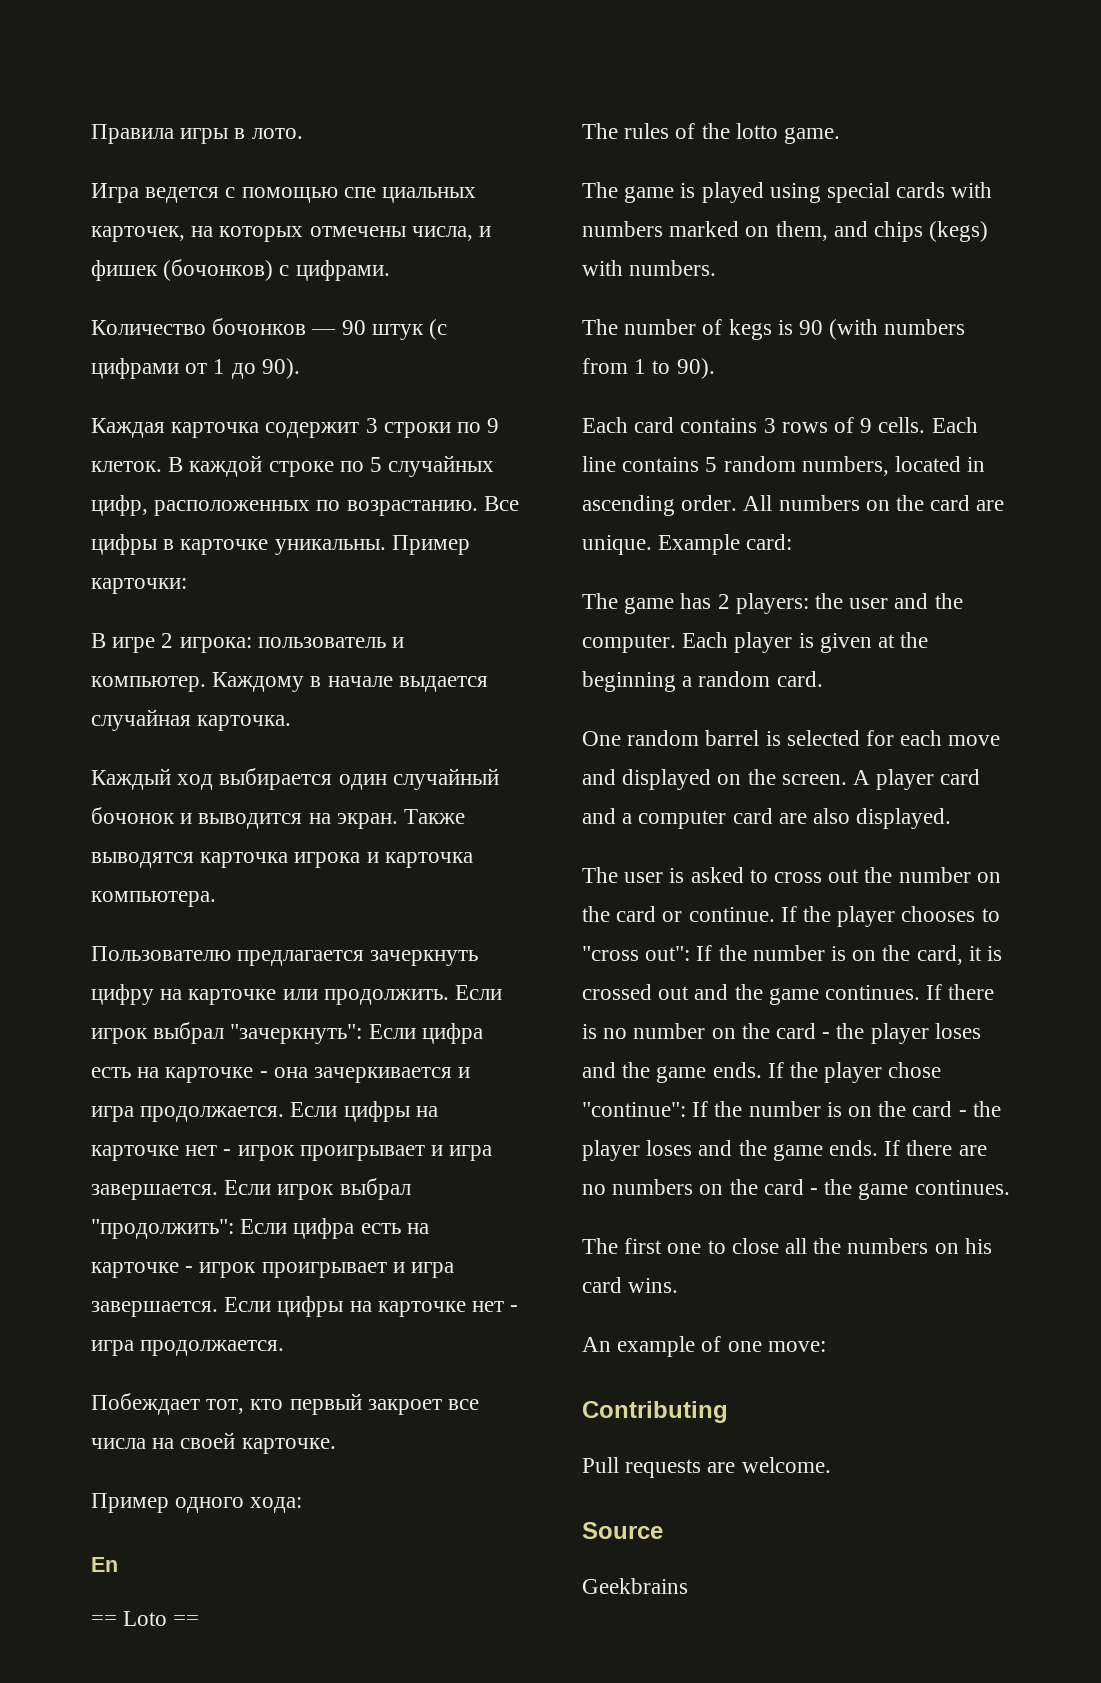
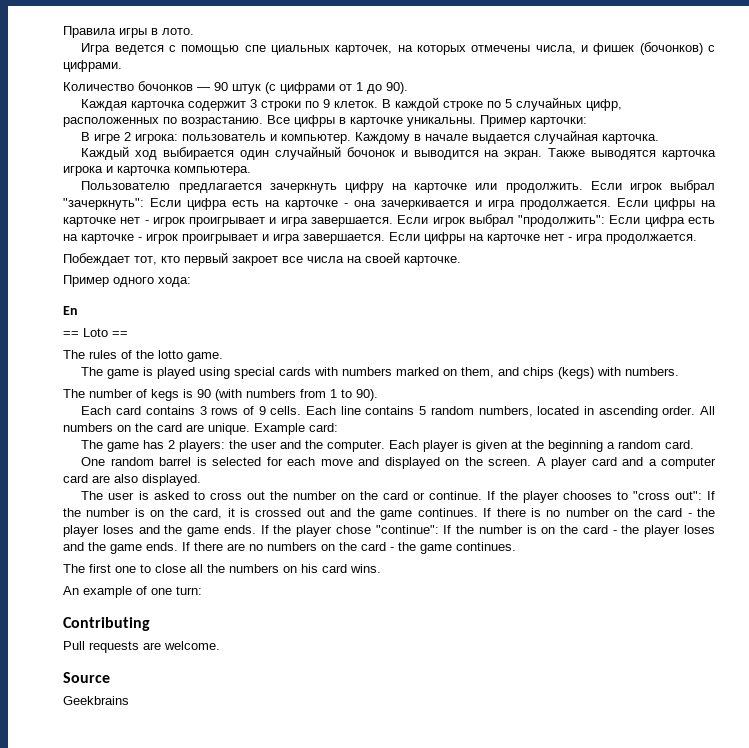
[767,1341,826,1352] move: -> [176,586,202,595] turn:

